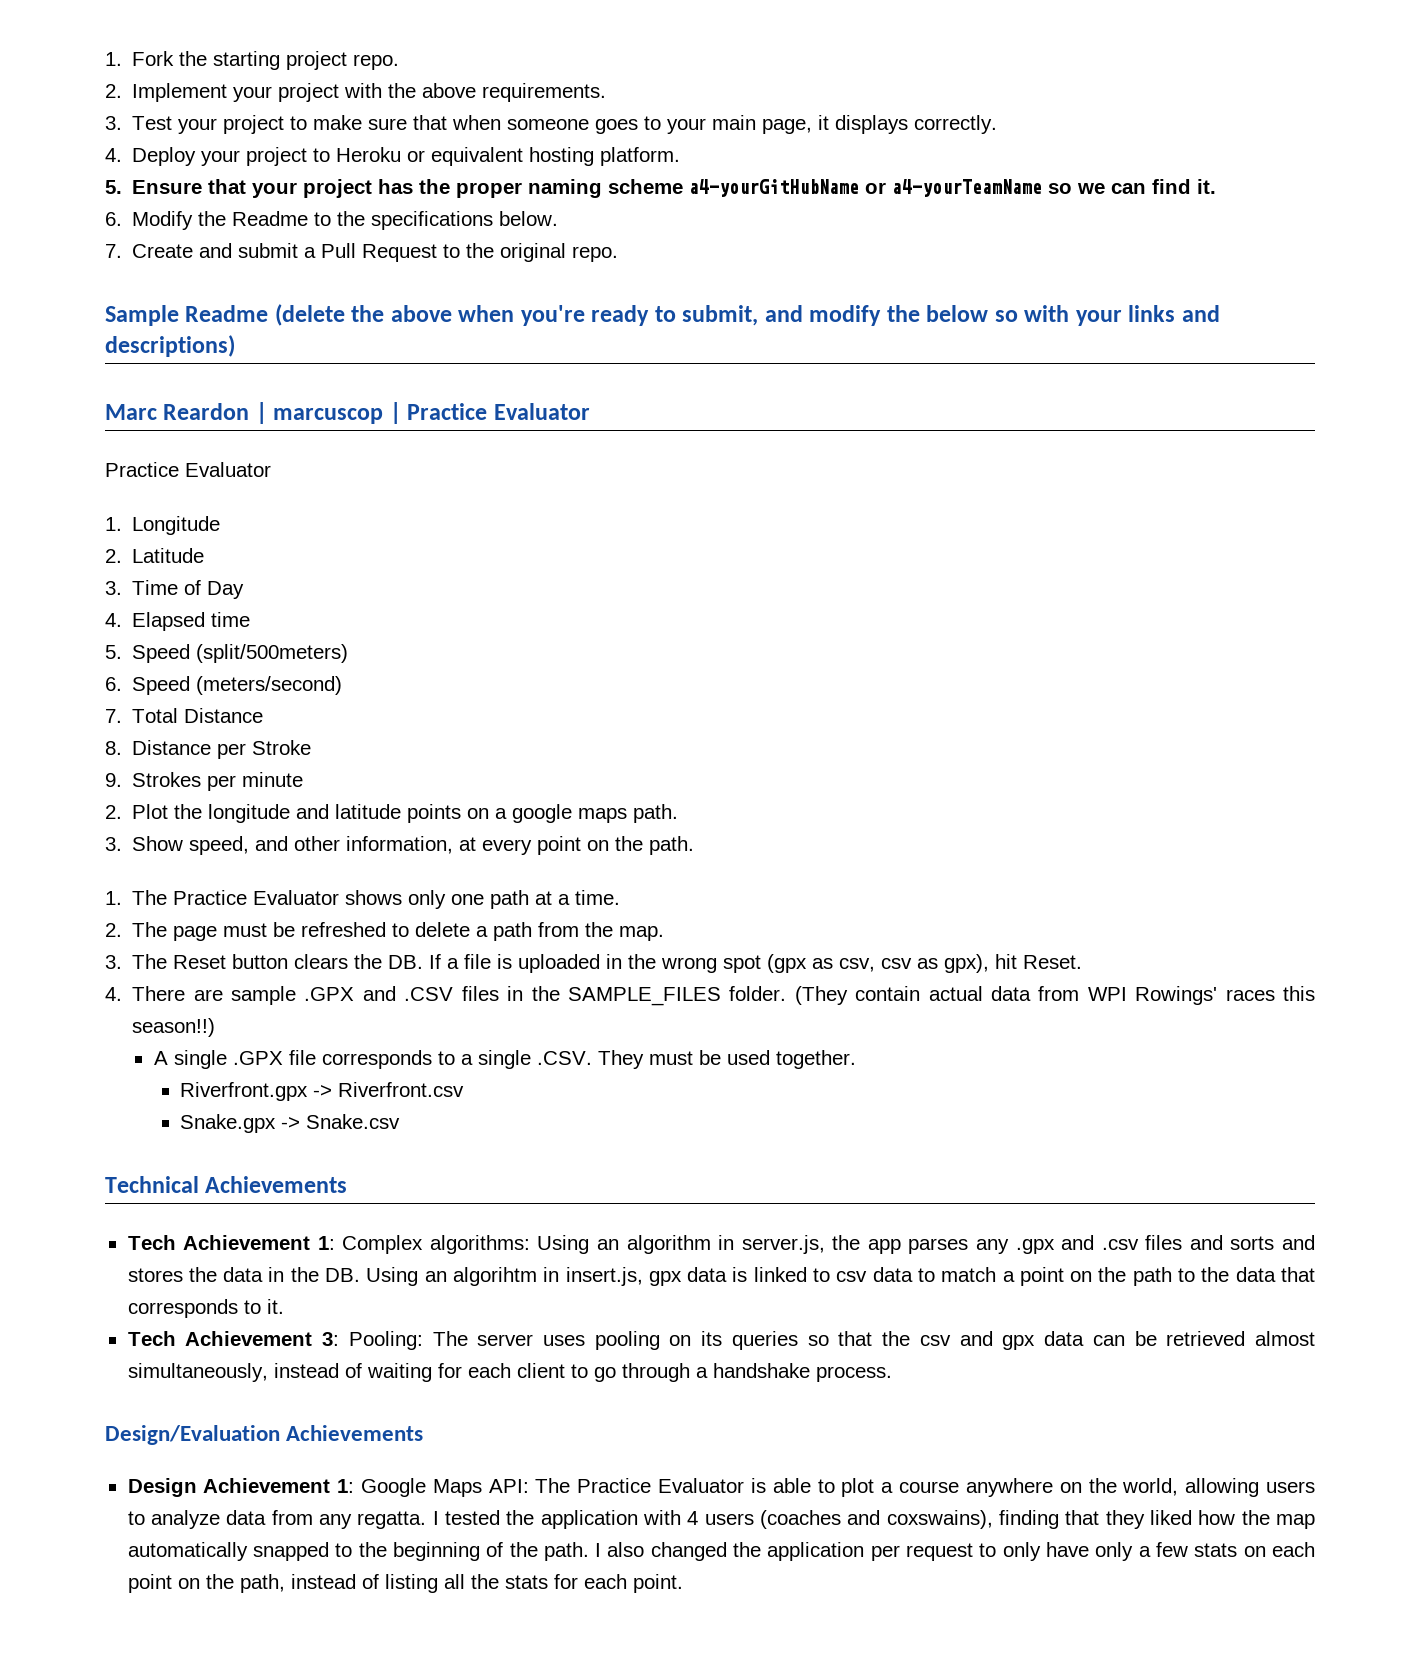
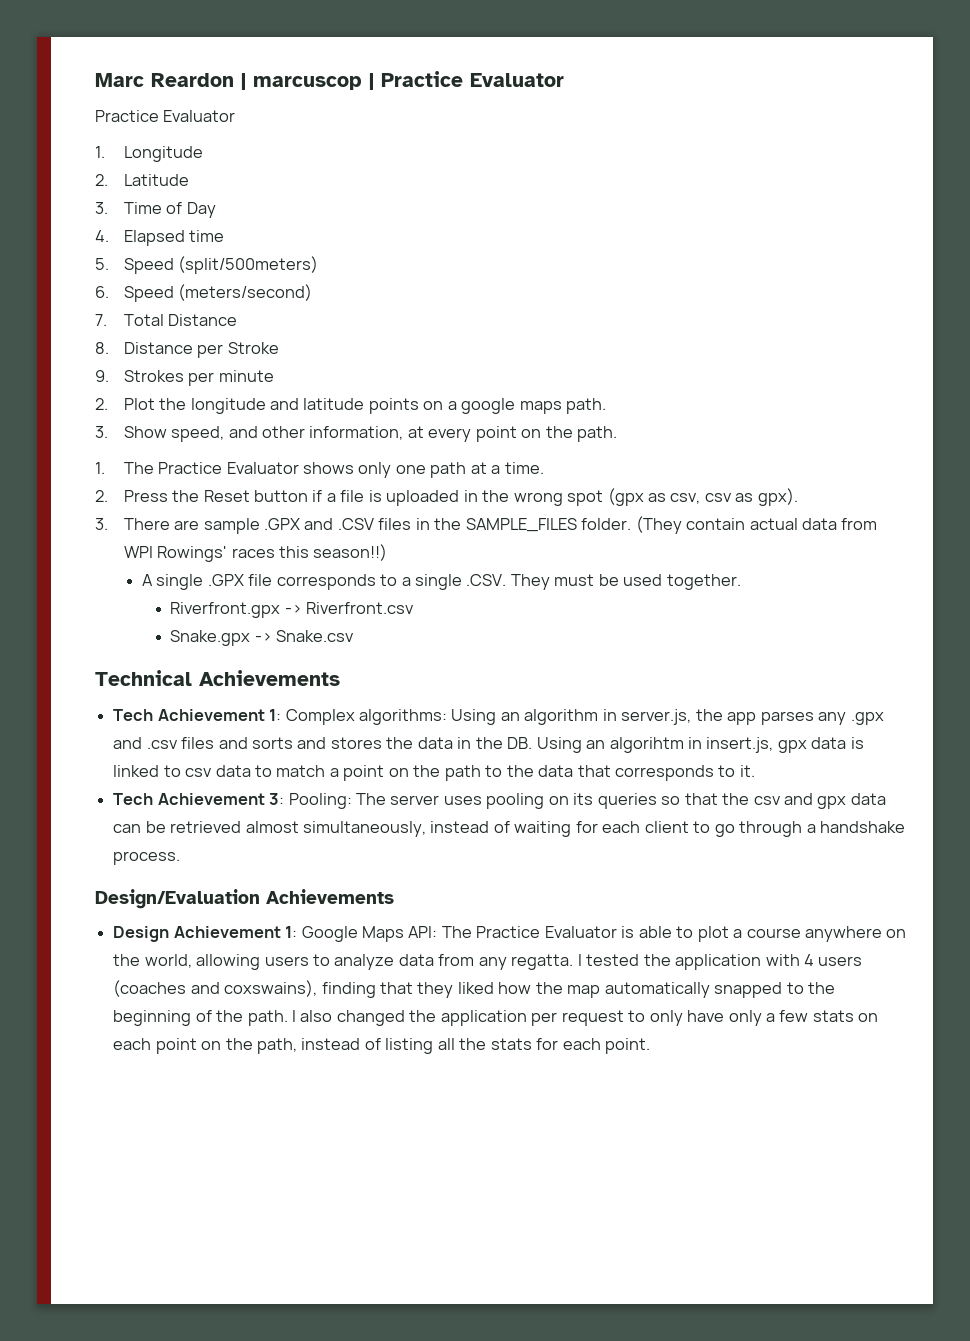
[105,51,400,70] [105,83,607,102] [105,115,998,134] [105,147,681,166] [105,179,1217,198] [105,211,559,230] [105,243,619,262] [105,304,1220,326] [105,335,235,357] 1. Fork the starting project repo. // 2. Implement your project with the above requirements. // 3. Test your project to make sure that when someone goes to your main page, it displays correctly. // 4. Deploy your project to Heroku or equivalent hosting platform. // 5. Ensure that your project has the proper naming scheme a4-yourGitHubName or a4-yourTeamName so we can find it. // 6. Modify the Readme to the specifications below. // 7. Create and submit a Pull Request to the original repo. // Sample Readme (delete the above when you're ready to submit, and modify the below so with your links and descriptions) // -> (95, 80) none
[132,922,665,941] [105,954,442,969] The page must be refreshed to delete a path from the map. // 3. The Reset button clears the DB. If -> [123,490,323,502] Press the Reset button if
[944,954,1083,973] [105,987,122,1001] gpx), hit Reset. // 4. -> [757,488,798,506] [95,518,108,530] gpx). // 3.

